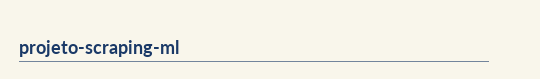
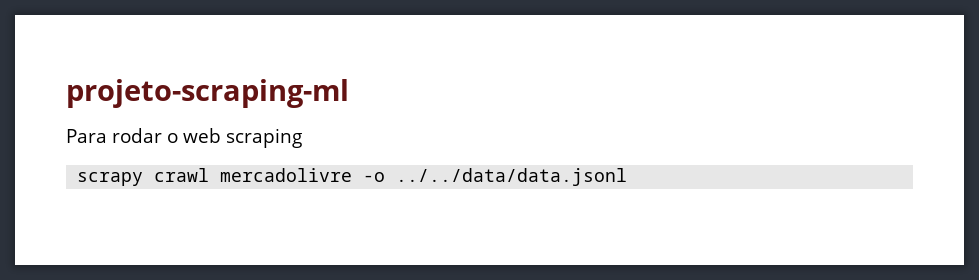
(179, 48) none -> [66,128,302,148] [77,168,628,186] // Para rodar o web scraping // scrapy crawl mercadolivre -o ../../data/data.jsonl

